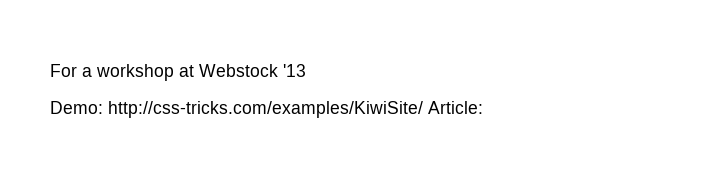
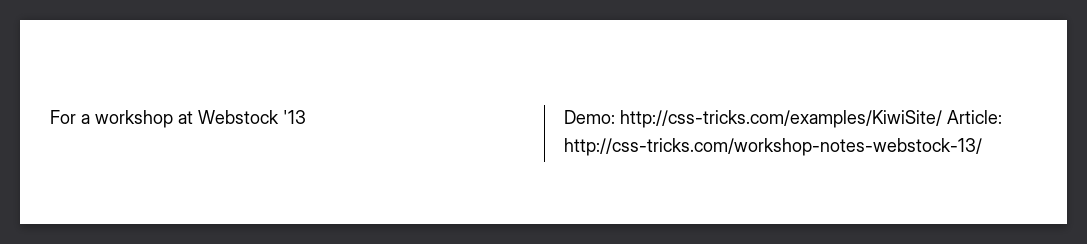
(483, 107) none -> [564,138,982,156] http://css-tricks.com/workshop-notes-webstock-13/

